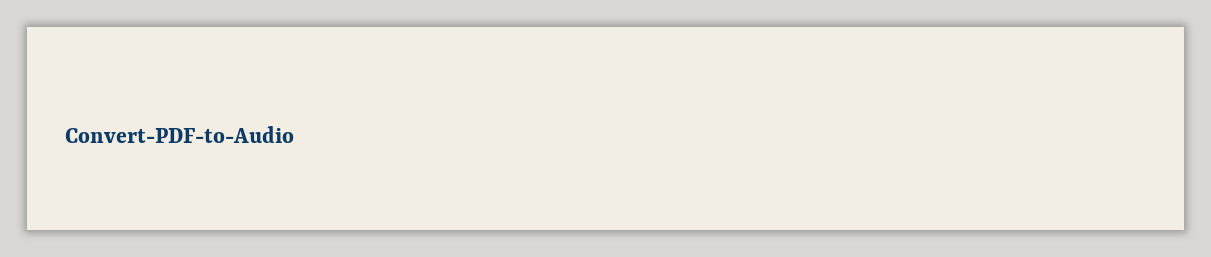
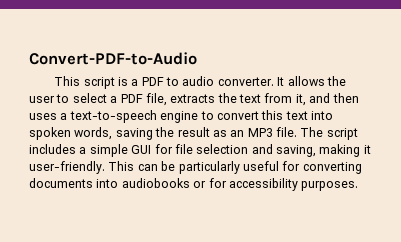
(294, 134) none -> [54,76,346,89] [29,93,359,106] [29,110,333,123] [29,127,358,140] [29,144,371,157] [29,161,362,174] [29,178,359,191] // This script is a PDF to audio converter. It allows the user to select a PDF file, extracts the text from it, and then uses a text-to-speech engine to convert this text into spoken words, saving the result as an MP3 file. The script includes a simple GUI for file selection and saving, making it user-friendly. This can be particularly useful for converting documents into audiobooks or for accessibility purposes.

